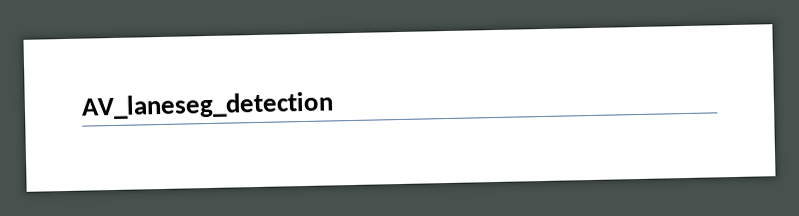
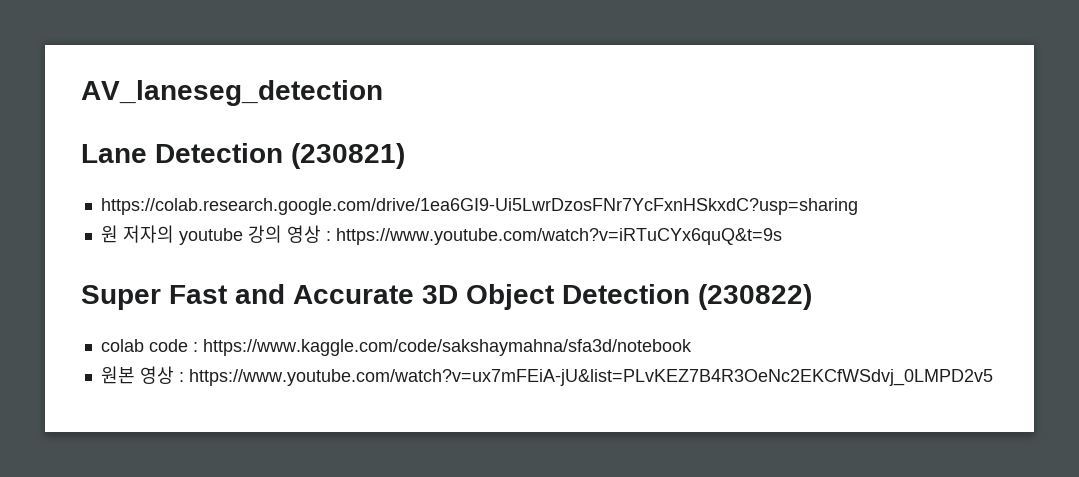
(334, 105) none -> [81,143,405,169] [100,198,858,215] [100,225,782,245] [81,284,812,310] [100,339,692,356] [100,366,993,386] // Lane Detection (230821) // https://colab.research.google.com/drive/1ea6GI9-Ui5LwrDzosFNr7YcFxnHSkxdC?usp=sharing // 원 저자의 youtube 강의 영상 : https://www.youtube.com/watch?v=iRTuCYx6quQ&t=9s // Super Fast and Accurate 3D Object Detection (230822) // colab code : https://www.kaggle.com/code/sakshaymahna/sfa3d/notebook // 원본 영상 : https://www.youtube.com/watch?v=ux7mFEiA-jU&list=PLvKEZ7B4R3OeNc2EKCfWSdvj_0LMPD2v5

